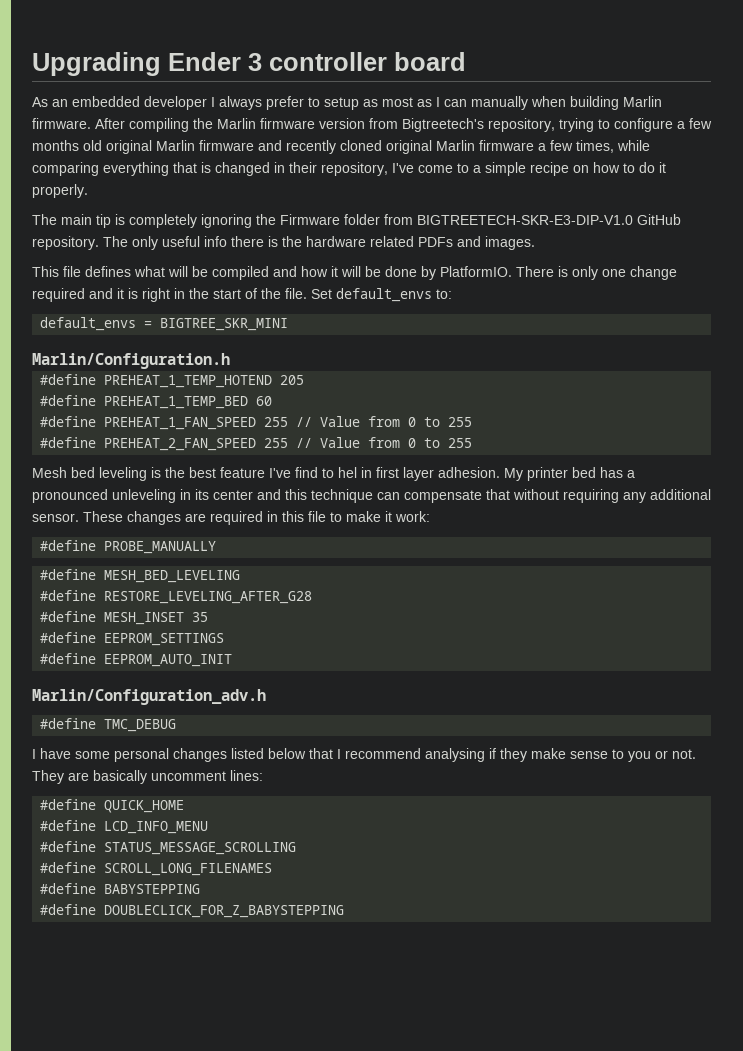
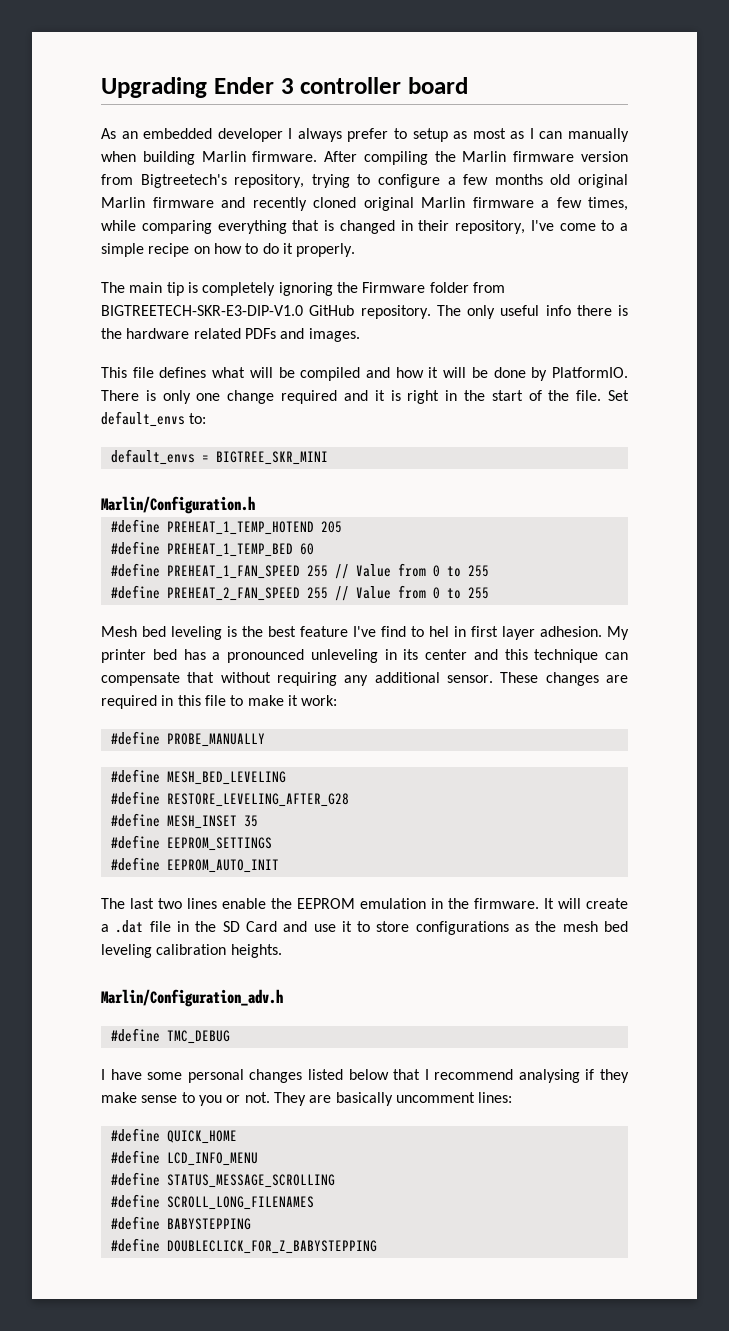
(233, 660) none -> [101,898,628,909] [101,920,628,935] [101,944,282,958] // The last two lines enable the EEPROM emulation in the firmware. It will create a .dat file in the SD Card and use it to store configurations as the mesh bed leveling calibration heights.

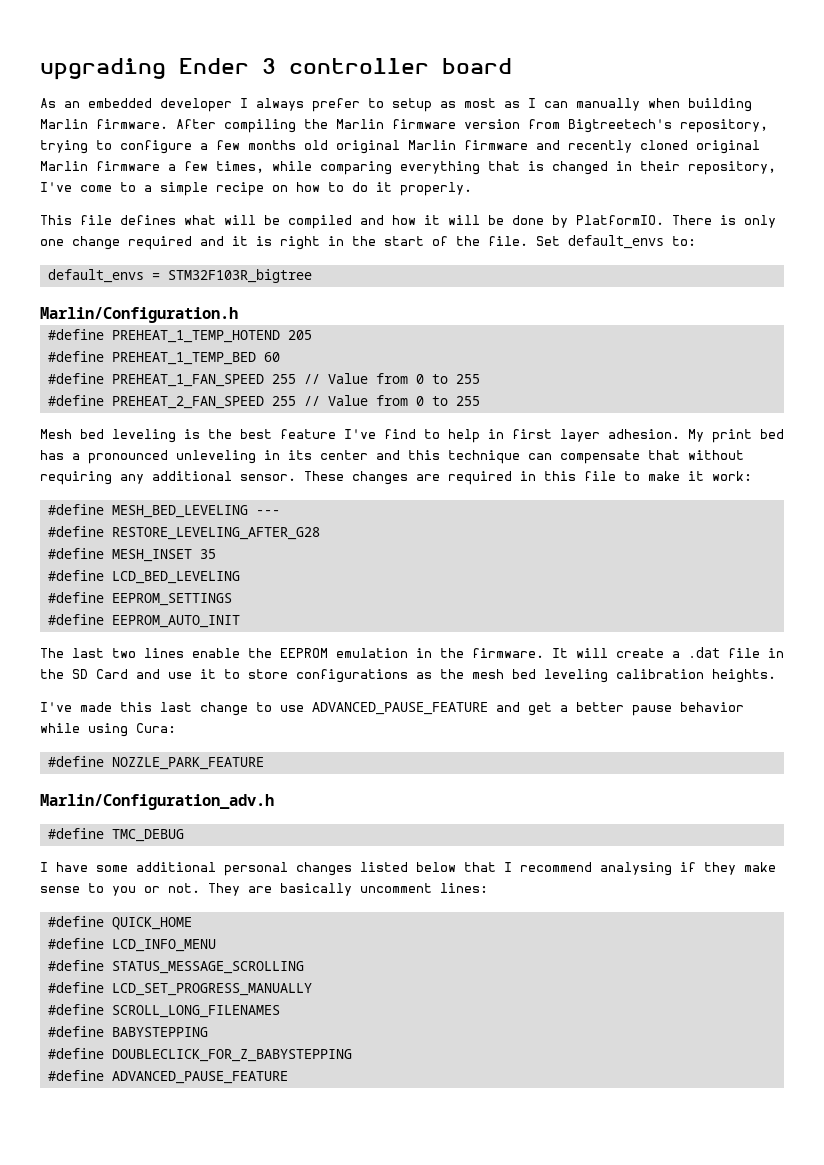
[101,77,207,98] Upgrading -> [40,58,166,80] upgrading
[101,282,505,296] [101,305,628,319] [101,328,360,342] // The main tip is completely ignoring the Firmware folder from BIGTREETECH-SKR-E3-DIP-V1.0 GitHub repository. The only useful info there is the hardware related PDFs and images. -> (472, 189) none
[215,451,328,465] BIGTREE_SKR_MINI -> [167,269,312,283] STM32F103R_bigtree
[429,626,449,637] hel -> [448,429,480,443] help
[101,649,146,663] printer -> [712,429,752,443] print
[110,731,265,747] // #define PROBE_MANUALLY -> (752, 476) none
(286, 778) none -> [255,510,280,515] ---
(258, 821) none -> [47,570,240,584] // #define LCD_BED_LEVELING
(282, 951) none -> [40,702,744,716] [40,723,176,737] [47,756,264,770] // I've made this last change to use ADVANCED_PAUSE_FEATURE and get a better pause behavior while using Cura: // #define NOZZLE_PARK_FEATURE
(183, 1076) none -> [136,862,216,872] additional
(335, 1181) none -> [47,982,312,996] // #define LCD_SET_PROGRESS_MANUALLY
(377, 1247) none -> [47,1070,288,1084] // #define ADVANCED_PAUSE_FEATURE

